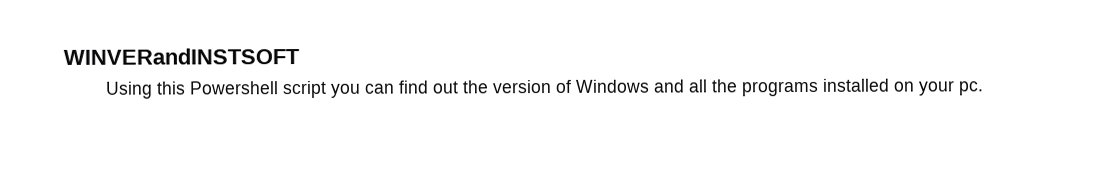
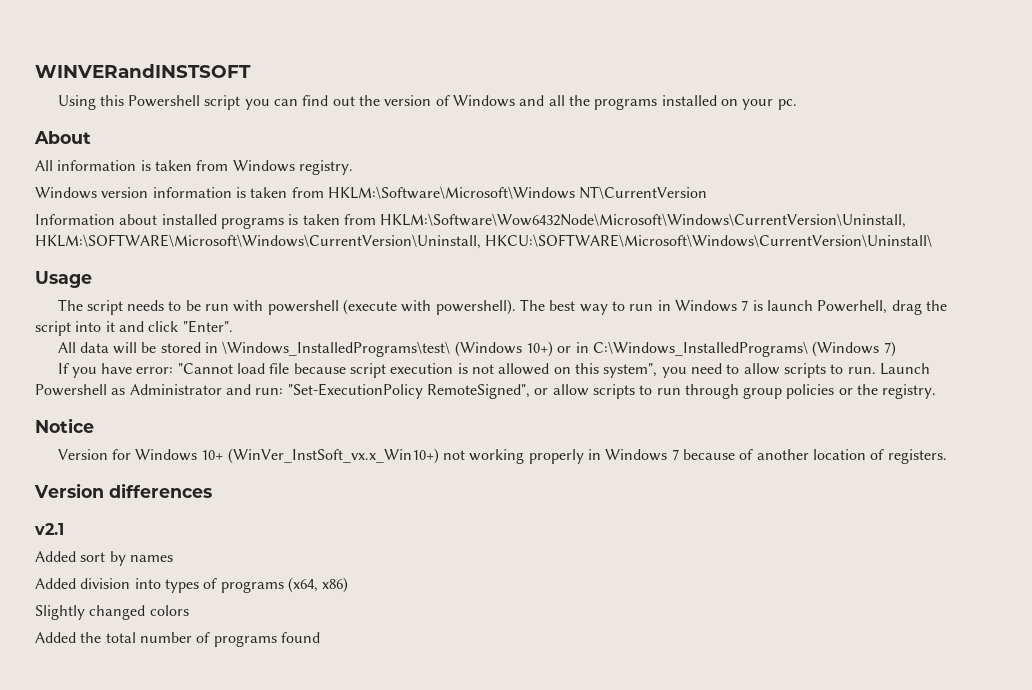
(985, 88) none -> [34,131,91,144] [35,160,353,175] [35,186,708,199] [35,213,907,229] [35,234,933,249] [35,271,92,288] [57,299,947,315] [35,320,233,336] [57,341,896,357] [57,363,930,378] [35,383,937,399] [35,418,94,433] [57,448,947,464] [34,483,212,498] [34,523,64,535] [35,551,173,566] [35,577,349,593] [35,605,189,620] [35,632,320,647] // About // All information is taken from Windows registry. // Windows version information is taken from HKLM:\Software\Microsoft\Windows NT\CurrentVersion // Information about installed programs is taken from HKLM:\Software\Wow6432Node\Microsoft\Windows\CurrentVersion\Uninstall, HKLM:\SOFTWARE\Microsoft\Windows\CurrentVersion\Uninstall, HKCU:\SOFTWARE\Microsoft\Windows\CurrentVersion\Uninstall\ // Usage // The script needs to be run with powershell (execute with powershell). The best way to run in Windows 7 is launch Powerhell, drag the script into it and click "Enter". // All data will be stored in \Windows_InstalledPrograms\test\ (Windows 10+) or in C:\Windows_InstalledPrograms\ (Windows 7) // If you have error: "Cannot load file because script execution is not allowed on this system", you need to allow scripts to run. Launch Powershell as Administrator and run: "Set-ExecutionPolicy RemoteSigned", or allow scripts to run through group policies or the registry. // Notice // Version for Windows 10+ (WinVer_InstSoft_vx.x_Win10+) not working properly in Windows 7 because of another location of registers. // Version differences // v2.1 // Added sort by names // Added division into types of programs (x64, x86) // Slightly changed colors // Added the total number of programs found

